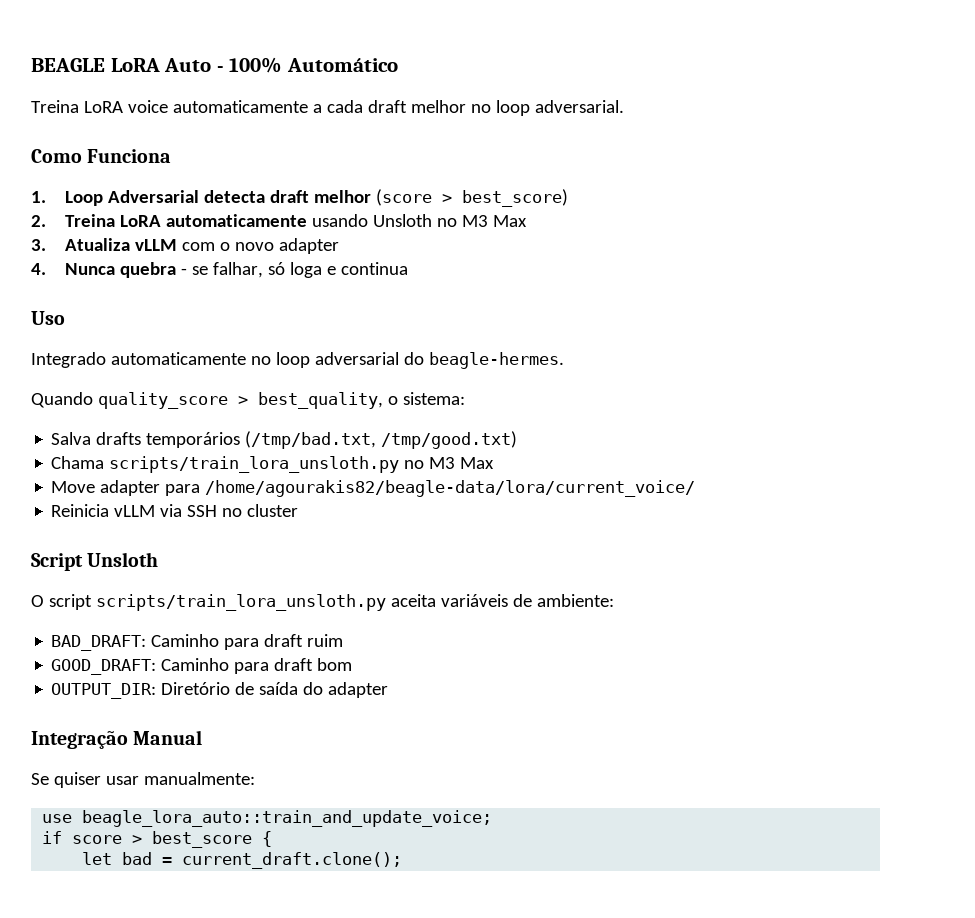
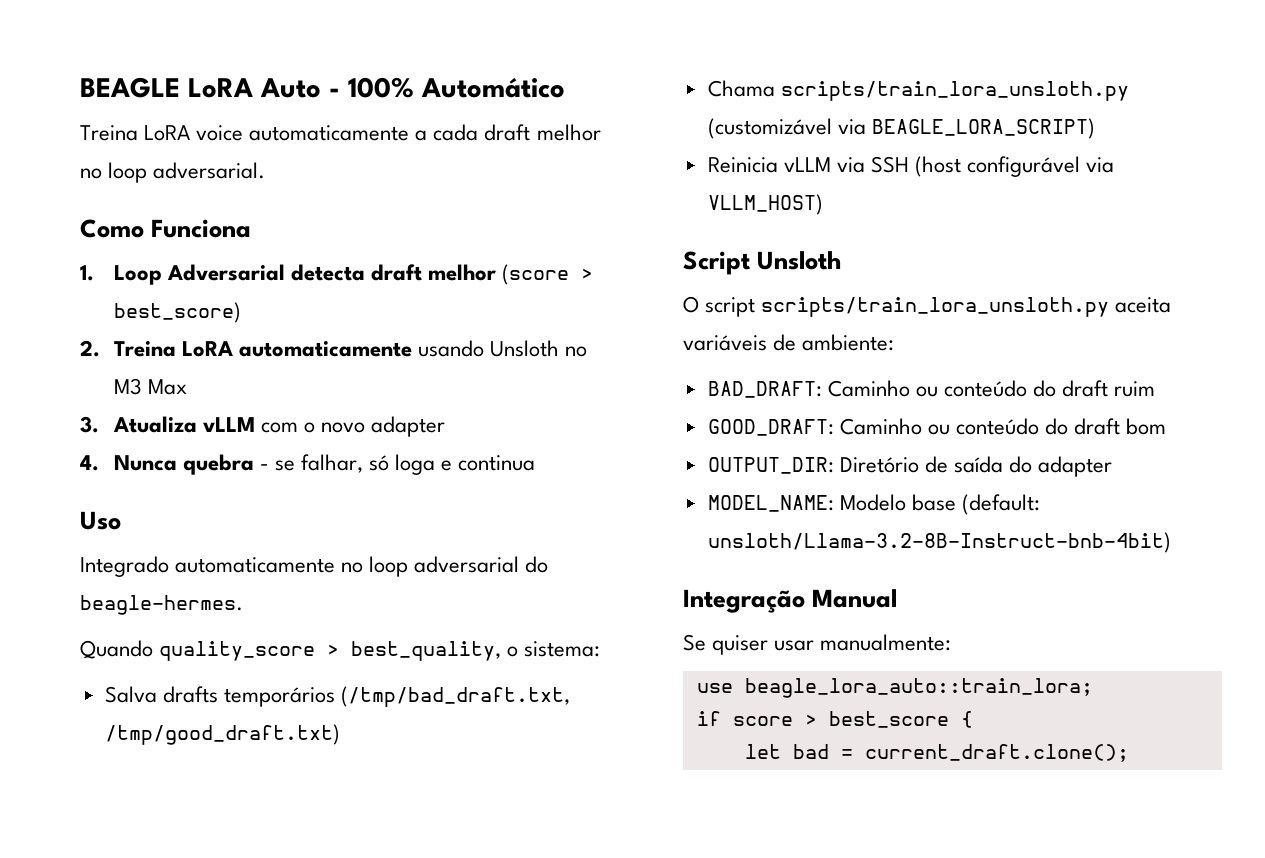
[245,431,518,449] (/tmp/bad.txt, /tmp/good.txt) -> [340,686,570,707] [104,724,340,745] (/tmp/bad_draft.txt, /tmp/good_draft.txt)
[404,457,495,469] [51,480,696,497] no M3 Max // Move adapter para /home/agourakis82/beagle-data/lora/current_voice/ -> [707,118,1095,139] (customizável via BEAGLE_LORA_SCRIPT)
[222,504,299,517] no cluster -> [915,156,1115,177] [707,194,823,215] (host configurável via VLLM_HOST)
[224,638,260,650] para -> [915,380,1057,397] ou conteúdo do
[234,662,270,674] para -> [927,418,1069,435] ou conteúdo do
(389, 690) none -> [707,494,1040,515] [707,532,1171,553] // MODEL_NAME: Modelo base (default: unsloth/Llama-3.2-8B-Instruct-bnb-4bit)
[82,810,493,827] beagle_lora_auto::train_and_update_voice; -> [744,678,1093,698] beagle_lora_auto::train_lora;

